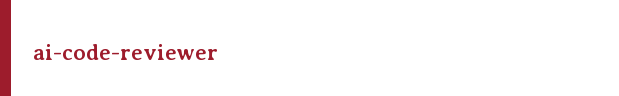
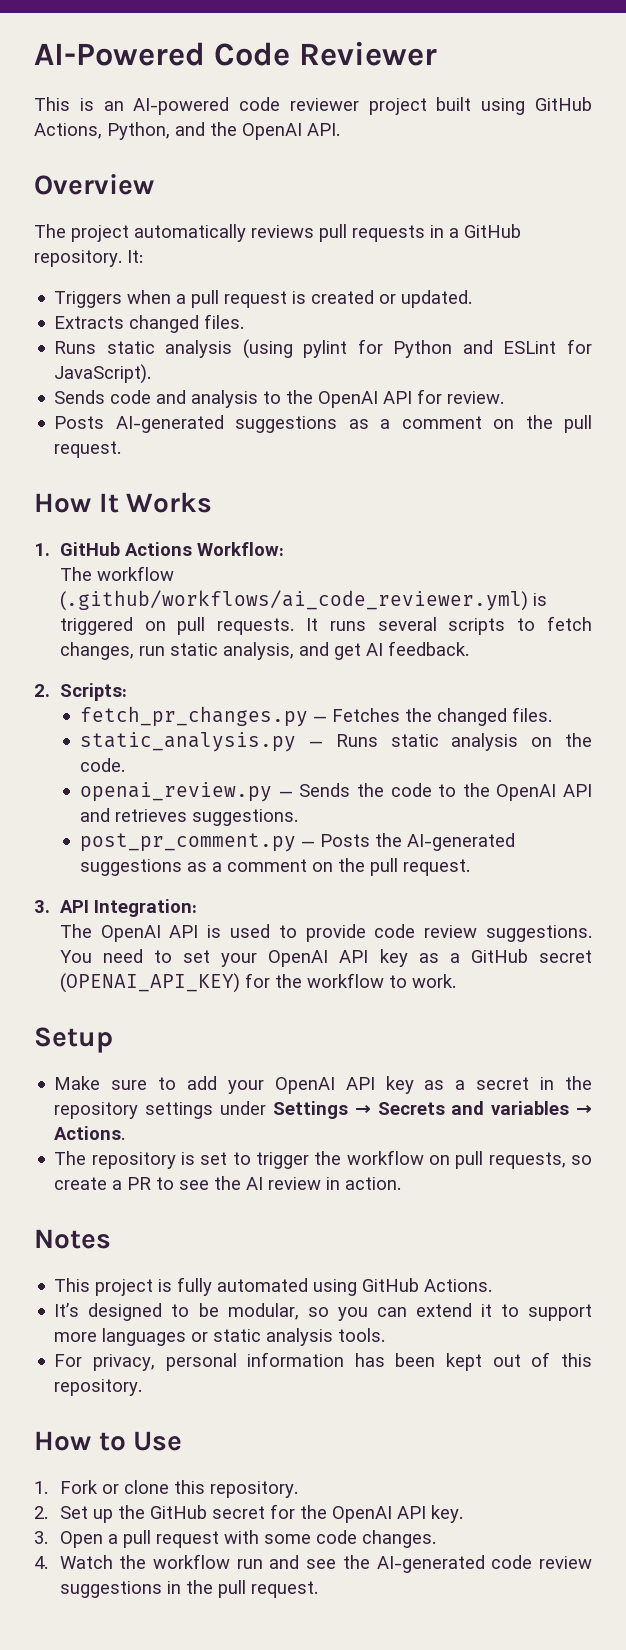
[33,44,218,60] ai-code-reviewer -> [34,41,437,66] [34,97,592,115] [34,122,340,140] [34,174,154,195] [34,224,521,242] [34,250,143,267] [54,290,473,308] [54,314,245,333] [54,339,592,359] [54,364,152,384] [54,389,505,408] [54,415,592,433] [54,441,122,458] [34,492,213,513] [34,542,284,556] [59,566,174,581] [59,590,547,611] [59,616,592,635] [59,641,469,660] [34,683,127,701] [80,706,553,727] [80,732,593,752] [80,758,126,772] [80,782,593,802] [80,808,299,826] [80,833,516,852] [80,858,471,876] [34,899,197,917] [59,924,592,942] [59,949,593,967] [59,973,456,993] [34,1027,113,1053] [54,1076,592,1094] [54,1101,592,1119] [54,1126,126,1140] [54,1150,592,1169] [54,1176,402,1190] [34,1229,111,1249] [54,1277,493,1296] [54,1303,592,1321] [54,1328,386,1346] [54,1352,592,1371] [54,1379,143,1396] [34,1431,183,1451] [34,1480,298,1498] [34,1504,463,1523] [34,1530,436,1548] [34,1554,592,1573] [59,1580,318,1598] AI-Powered Code Reviewer // This is an AI-powered code reviewer project built using GitHub Actions, Python, and the OpenAI API. // Overview // The project automatically reviews pull requests in a GitHub repository. It: // Triggers when a pull request is created or updated. // Extracts changed files. // Runs static analysis (using pylint for Python and ESLint for JavaScript). // Sends code and analysis to the OpenAI API for review. // Posts AI-generated suggestions as a comment on the pull request. // How It Works // 1. GitHub Actions Workflow: // The workflow (.github/workflows/ai_code_reviewer.yml) is triggered on pull requests. It runs several scripts to fetch changes, run static analysis, and get AI feedback. // 2. Scripts: // fetch_pr_changes.py — Fetches the changed files. // static_analysis.py — Runs static analysis on the code. // openai_review.py — Sends the code to the OpenAI API and retrieves suggestions. // post_pr_comment.py — Posts the AI-generated suggestions as a comment on the pull request. // 3. API Integration: // The OpenAI API is used to provide code review suggestions. You need to set your OpenAI API key as a GitHub secret (OPENAI_API_KEY) for the workflow to work. // Setup // Make sure to add your OpenAI API key as a secret in the repository settings under Settings → Secrets and variables → Actions. // The repository is set to trigger the workflow on pull requests, so create a PR to see the AI review in action. // Notes // This project is fully automated using GitHub Actions. // It’s designed to be modular, so you can extend it to support more languages or static analysis tools. // For privacy, personal information has been kept out of this repository. // How to Use // 1. Fork or clone this repository. // 2. Set up the GitHub secret for the OpenAI API key. // 3. Open a pull request with some code changes. // 4. Watch the workflow run and see the AI-generated code review suggestions in the pull request.

